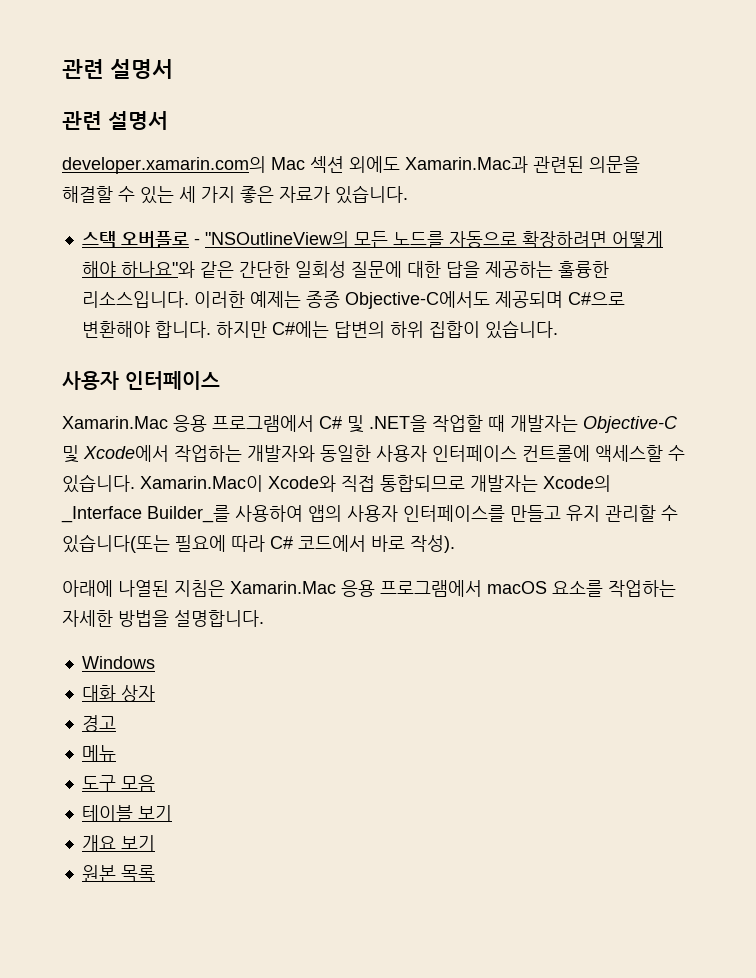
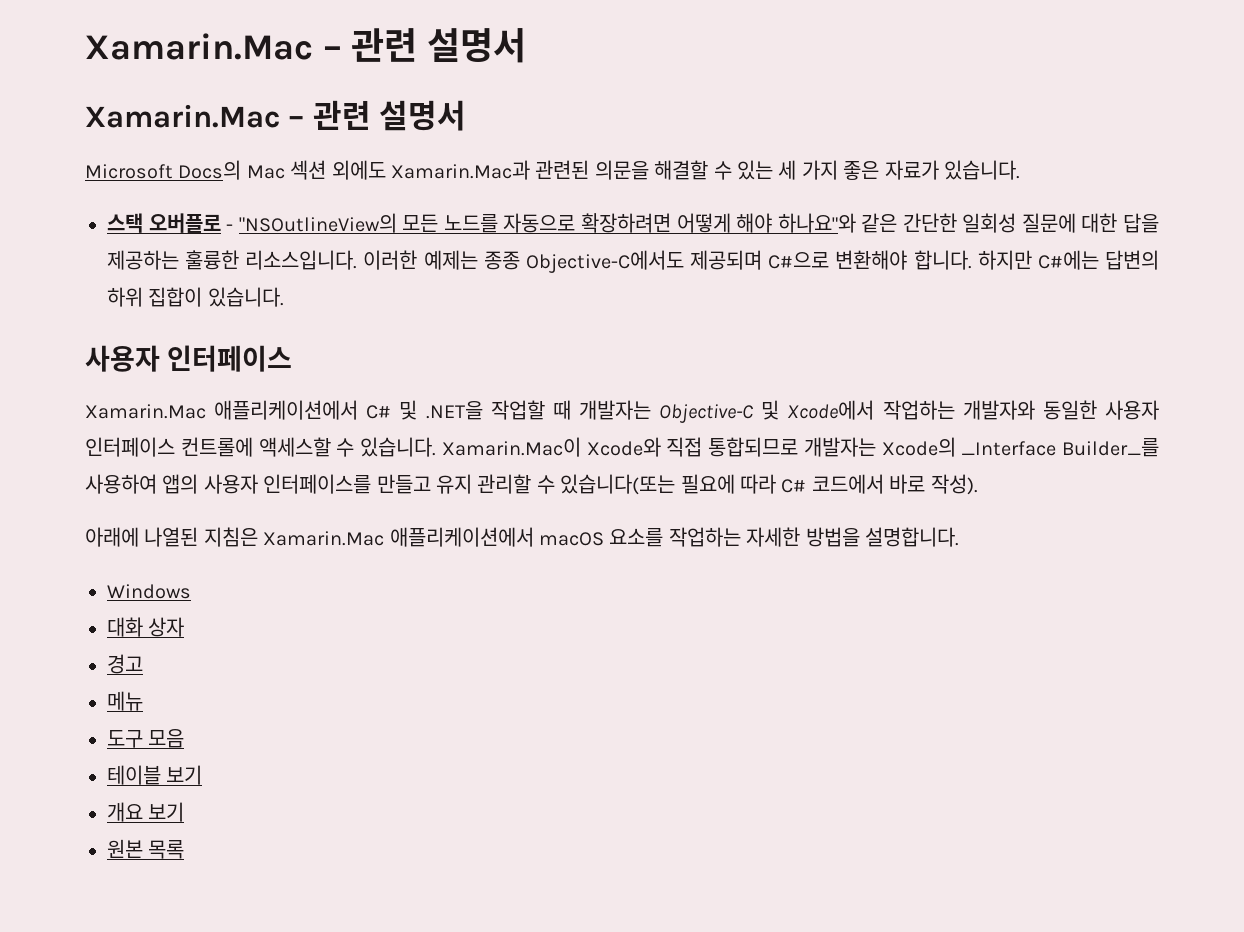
[62,59,173,79] [62,111,168,130] [62,156,266,174] 관련 설명서 // 관련 설명서 // developer.xamarin.com의 -> [85,28,527,63] [85,100,467,131] [85,160,242,180] Xamarin.Mac – 관련 설명서 // Xamarin.Mac – 관련 설명서 // Microsoft Docs의
[173,415,314,432] 응용 프로그램에서 -> [214,400,359,420] 애플리케이션에서
[341,580,482,597] 응용 프로그램에서 -> [389,527,534,547] 애플리케이션에서

